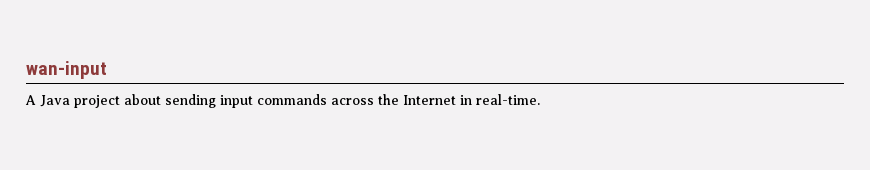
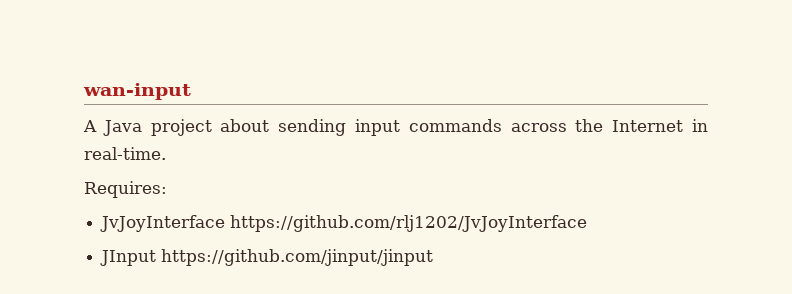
(540, 99) none -> [84,181,167,198] [100,215,588,232] [100,249,434,266] // Requires: // JvJoyInterface https://github.com/rlj1202/JvJoyInterface // JInput https://github.com/jinput/jinput

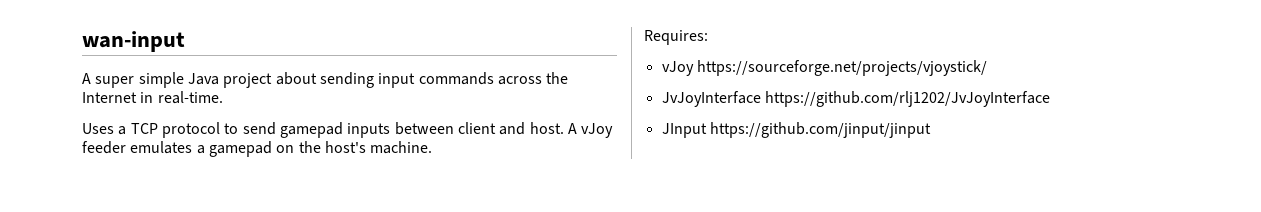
(97, 126) none -> [95,72,184,88] super simple
(166, 153) none -> [82,122,614,138] [82,141,433,157] // Uses a TCP protocol to send gamepad inputs between client and host. A vJoy feeder emulates a gamepad on the host's machine.
(167, 189) none -> [661,60,987,76] // vJoy https://sourceforge.net/projects/vjoystick/

